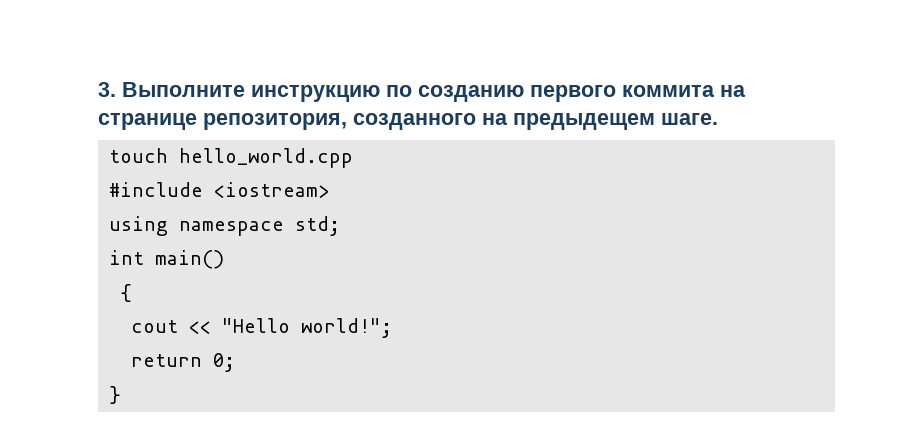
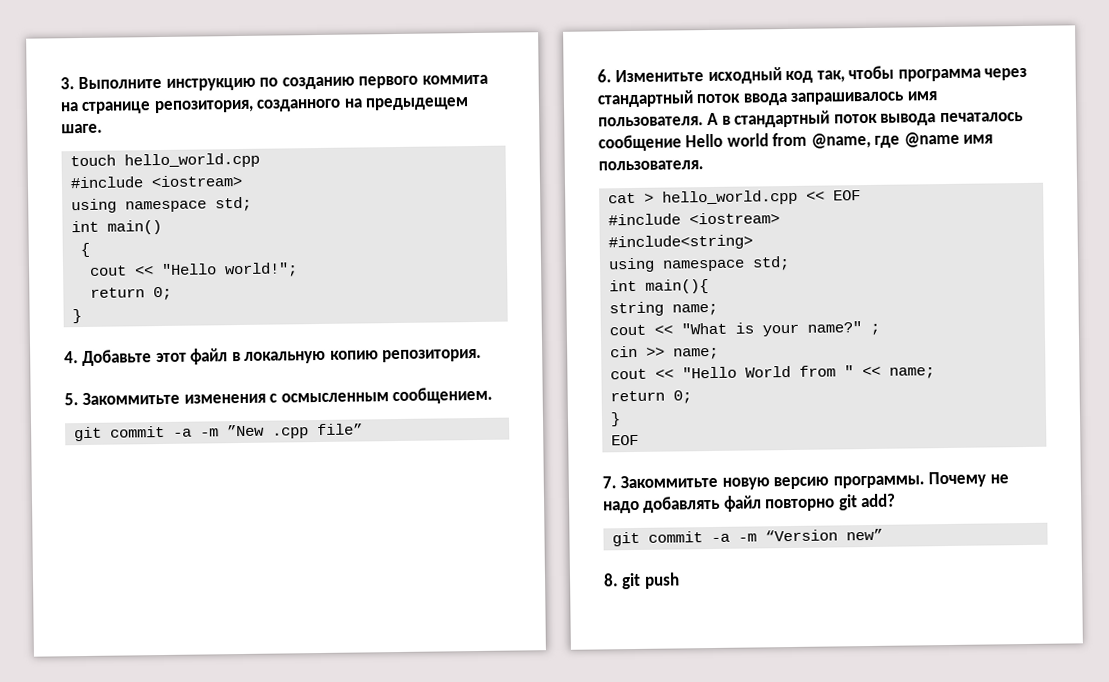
(122, 395) none -> [64,348,483,367] [64,386,494,406] [74,423,364,442] [597,65,1028,85] [597,90,937,108] [598,110,1024,128] [598,131,994,152] [598,160,704,171] [608,189,862,206] [608,212,781,226] [608,234,754,251] [608,255,791,273] [609,279,710,294] [609,301,719,317] [609,321,881,337] [610,345,720,360] [610,365,936,380] [610,390,693,404] [610,412,622,427] [611,434,640,446] [602,471,1009,490] [603,493,897,514] [612,528,884,547] [603,572,680,590] // 4. Добавьте этот файл в локальную копию репозитория. // 5. Закоммитьте изменения с осмысленным сообщением. // git commit -a -m ”New .cpp file” // 6. Изменитьте исходный код так, чтобы программа через стандартный поток ввода запрашивалось имя пользователя. А в стандартный поток вывода печаталось сообщение Hello world from @name, где @name имя пользователя. // cat > hello_world.cpp << EOF // #include <iostream> // #include<string> // using namespace std; // int main(){ // string name; // cout << "What is your name?" ; // cin >> name; // cout << "Hello World from " << name; // return 0; // } // EOF // 7. Закоммитьте новую версию программы. Почему не надо добавлять файл повторно git add? // git commit -a -m “Version new” // 8. git push

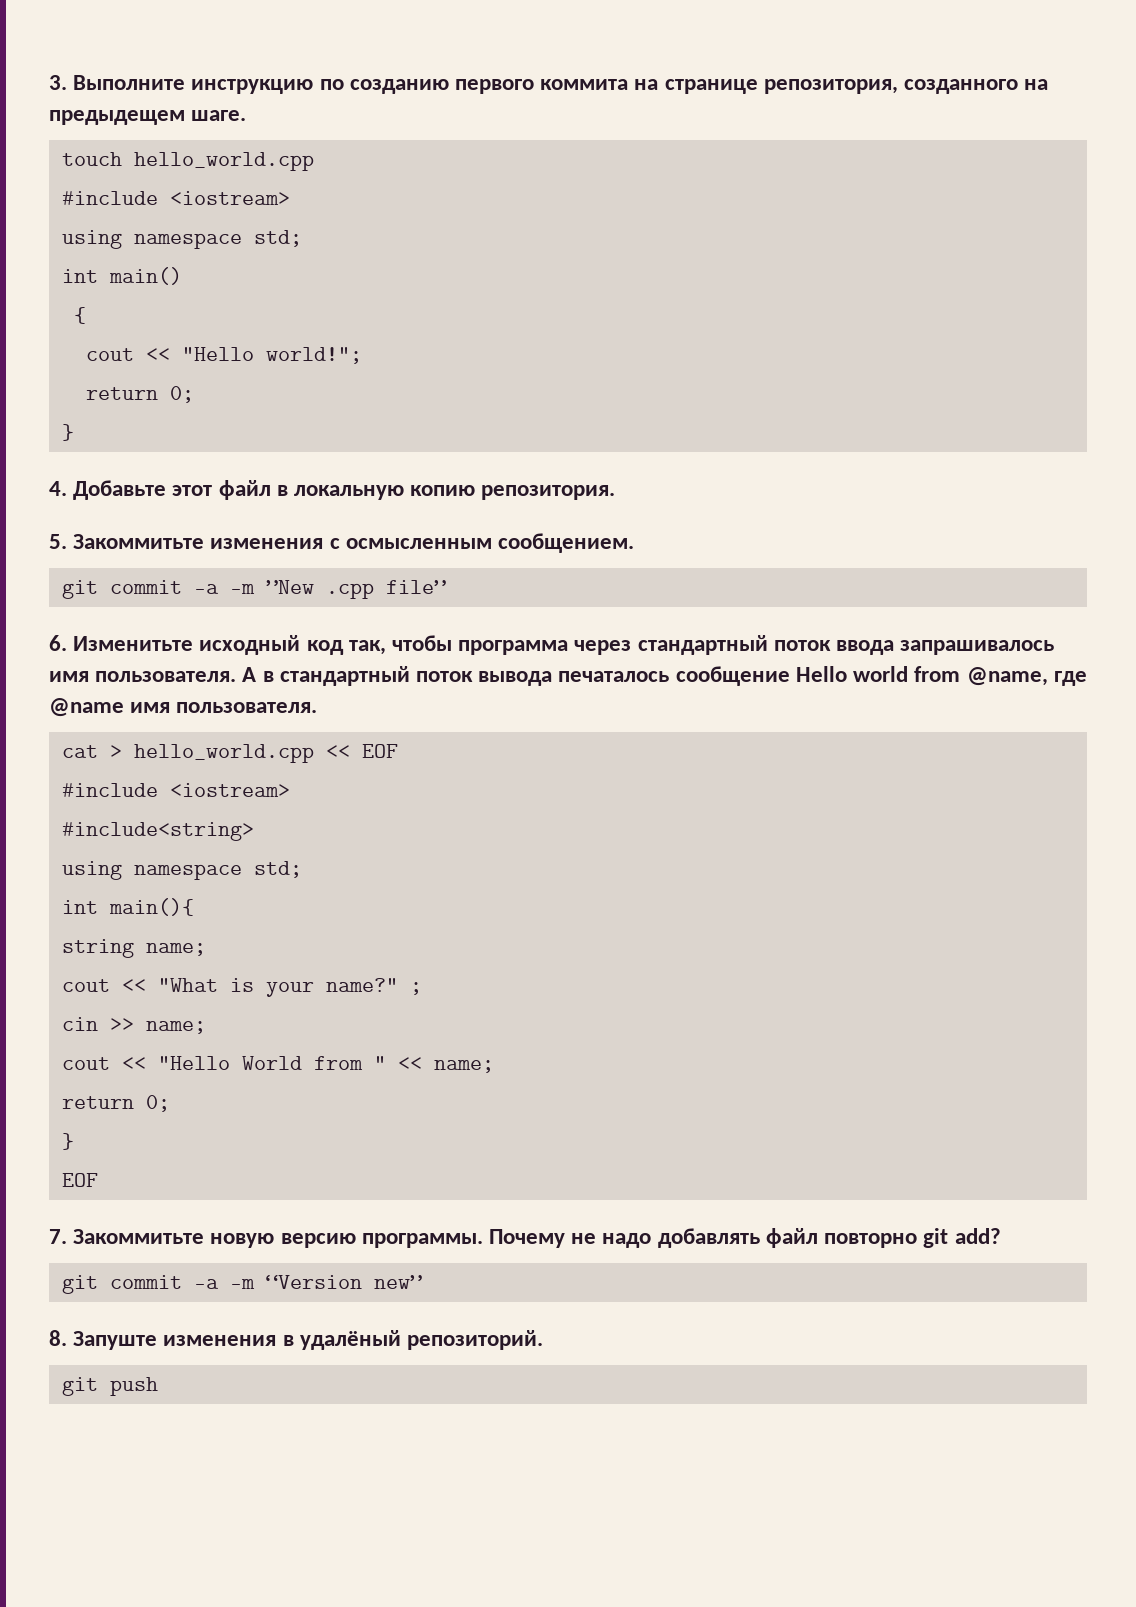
(619, 580) none -> [73,1330,544,1350] Запуште изменения в удалёный репозиторий. //

